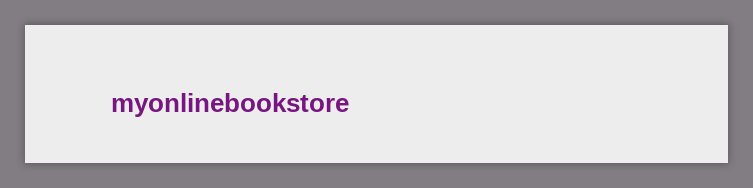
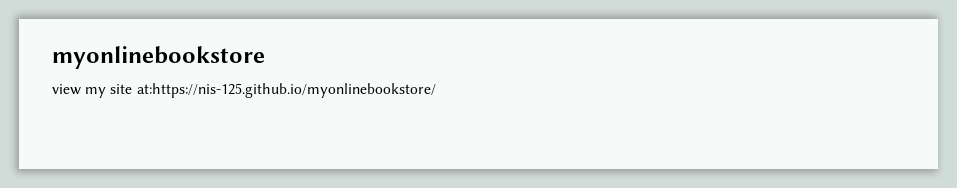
(349, 105) none -> [52,83,436,98] // view my site at:https://nis-125.github.io/myonlinebookstore/

